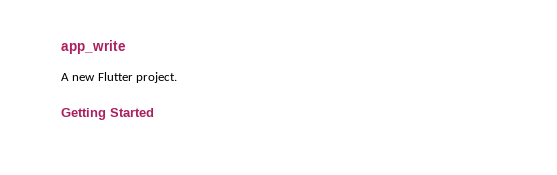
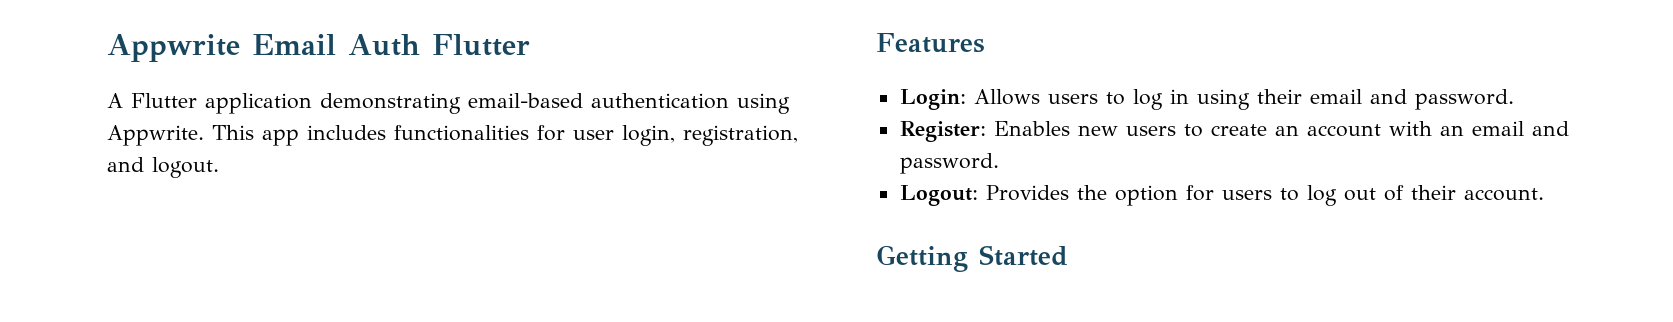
[61,40,126,54] [61,72,178,83] app_write // A new Flutter project. -> [107,34,530,62] [107,93,790,114] [107,125,798,146] [107,157,219,178] [876,33,985,53] [899,89,1514,110] [899,121,1569,142] [899,153,999,174] [899,185,1544,206] Appwrite Email Auth Flutter // A Flutter application demonstrating email-based authentication using Appwrite. This app includes functionalities for user login, registration, and logout. // Features // Login: Allows users to log in using their email and password. // Register: Enables new users to create an account with an email and password. // Logout: Provides the option for users to log out of their account.

